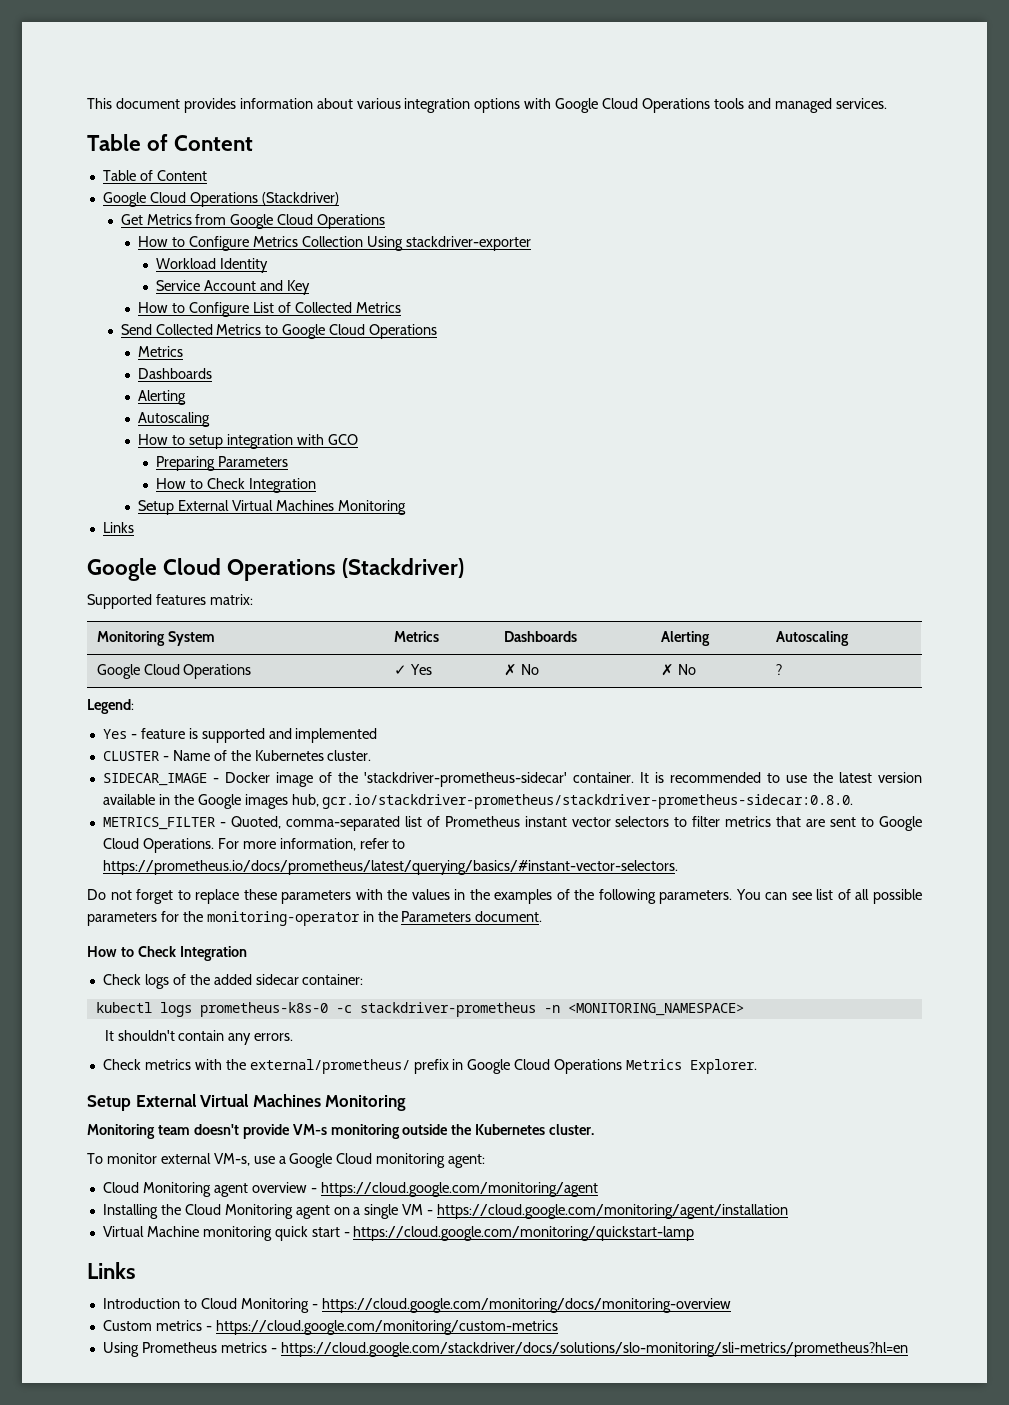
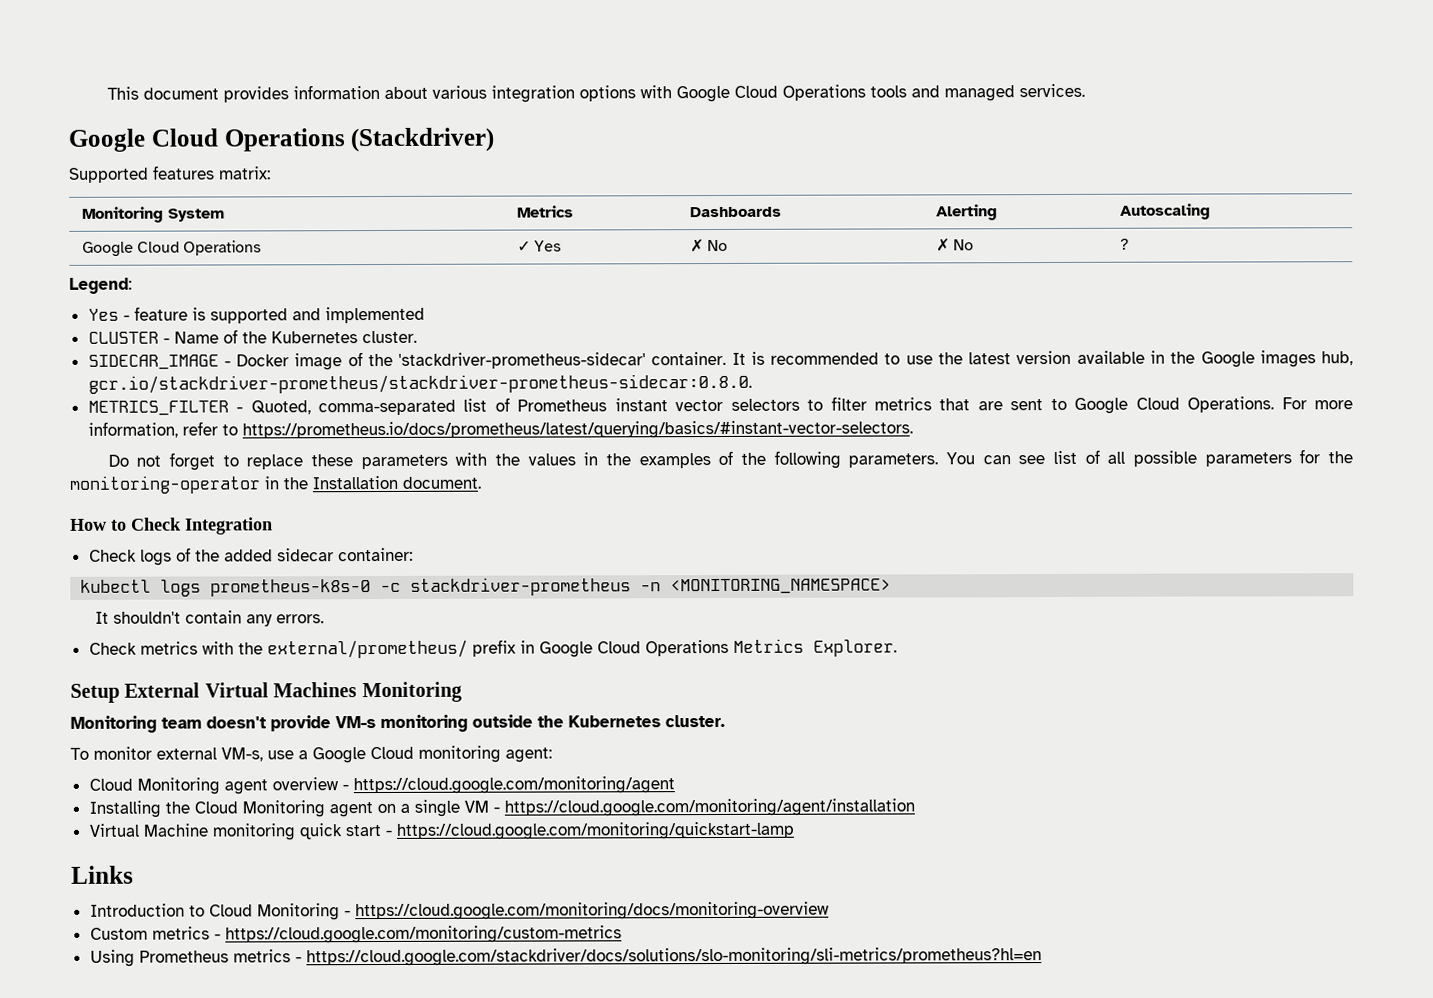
[87,134,254,151] [102,170,207,181] [102,192,339,207] [120,214,386,229] [138,236,531,251] [155,258,268,273] [155,280,310,295] [138,302,401,317] [120,324,438,339] [138,346,184,357] [138,368,213,379] [138,390,187,405] [138,412,211,427] [138,434,358,449] [155,456,288,471] [155,478,316,493] [138,500,406,515] [102,522,134,533] // Table of Content // Table of Content // Google Cloud Operations (Stackdriver) // Get Metrics from Google Cloud Operations // How to Configure Metrics Collection Using stackdriver-exporter // Workload Identity // Service Account and Key // How to Configure List of Collected Metrics // Send Collected Metrics to Google Cloud Operations // Metrics // Dashboards // Alerting // Autoscaling // How to setup integration with GCO // Preparing Parameters // How to Check Integration // Setup External Virtual Machines Monitoring // Links -> (1085, 90) none
[401,911,472,922] Parameters -> [312,475,398,490] Installation

